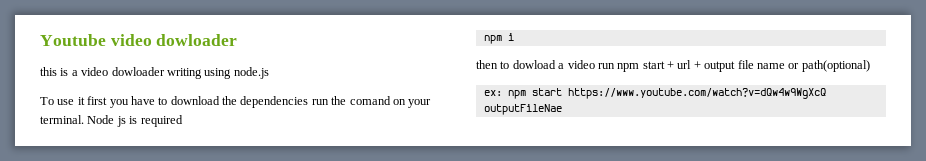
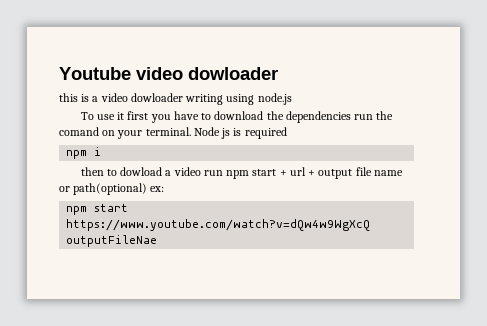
[483,90,502,96] // ex: -> [150,186,165,192] ex: //

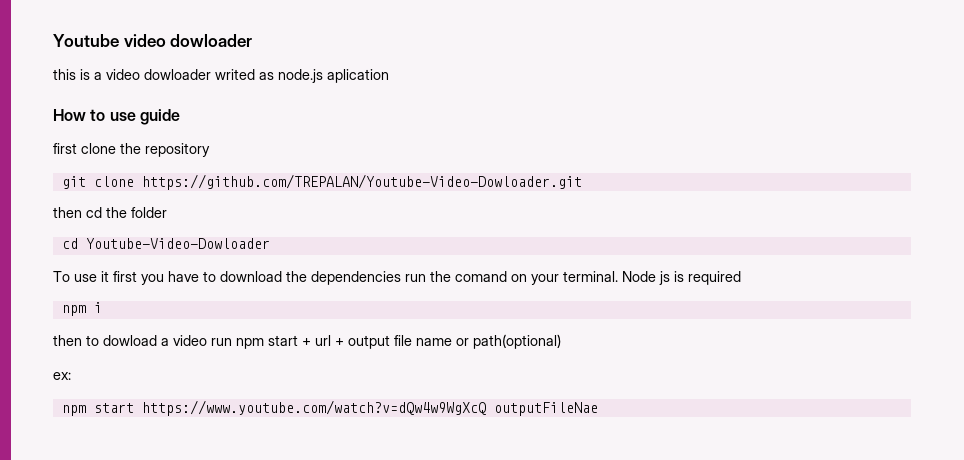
[185,94,255,105] writing using -> [215,69,274,80] writed as
(292, 99) none -> [327,69,389,83] [53,109,180,125] [53,143,210,157] [61,174,582,190] [53,207,167,218] [61,238,270,249] aplication // How to use guide // first clone the repository // git clone https://github.com/TREPALAN/Youtube-Video-Dowloader.git // then cd the folder // cd Youtube-Video-Dowloader
(148, 189) none -> (561, 341) //

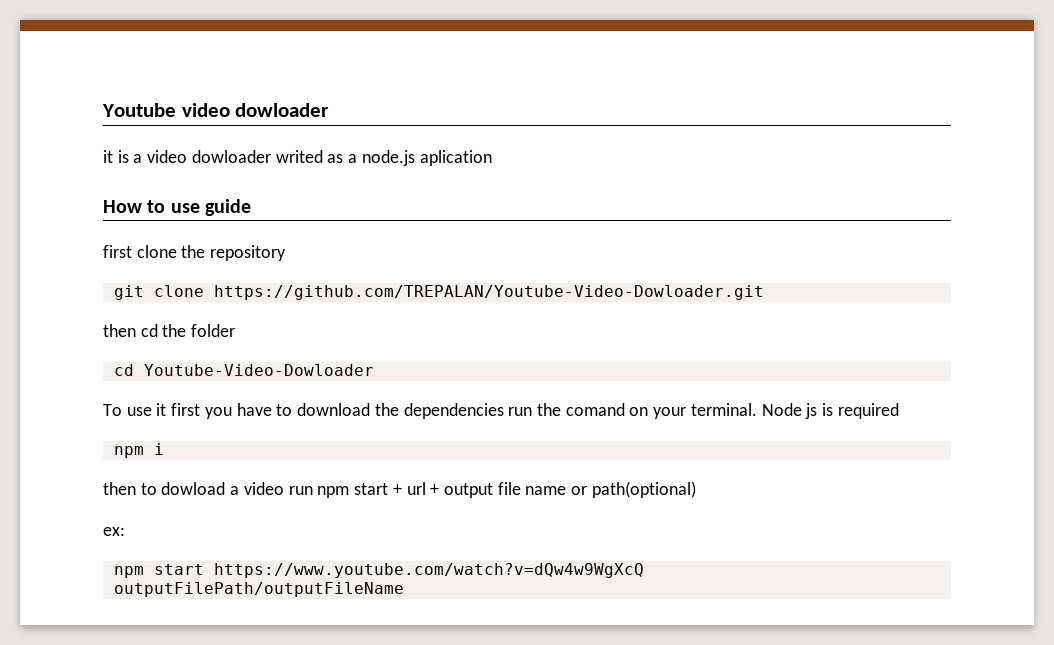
[53,69,76,80] this -> [103,150,113,163] it
(274, 76) none -> [348,154,358,163] a
[493,402,598,416] outputFileNae -> [113,582,404,597] outputFilePath/outputFileName

